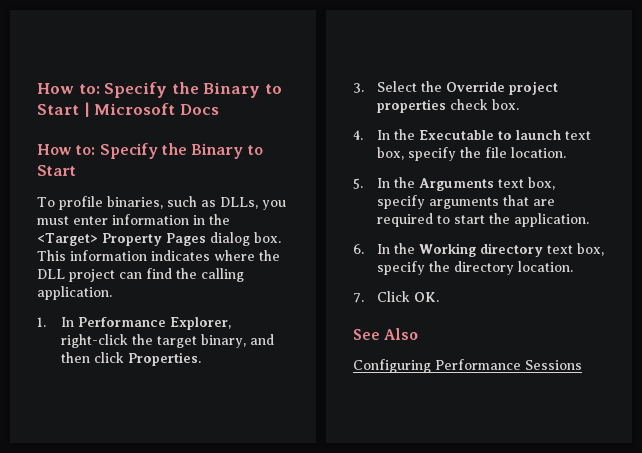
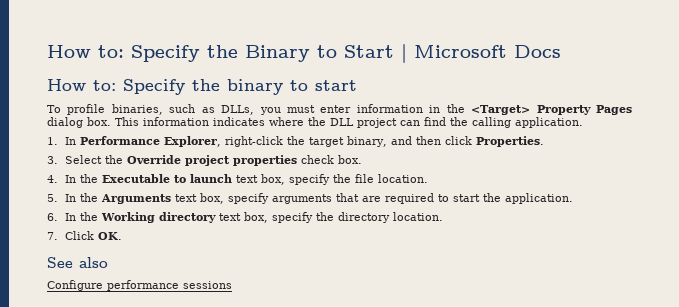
[191,143,263,159] [37,165,76,176] Binary to Start -> [227,79,357,95] binary to start
[384,328,419,340] [353,359,582,373] Also // Configuring Performance Sessions -> [79,257,108,268] [47,280,232,291] also // Configure performance sessions

